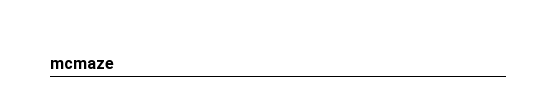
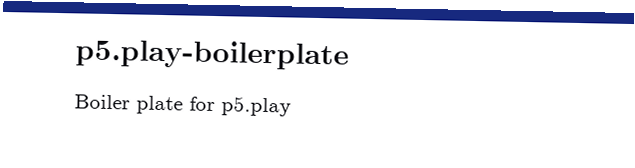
[50,60,114,69] mcmaze -> [75,38,349,71] [74,94,291,117] p5.play-boilerplate // Boiler plate for p5.play

